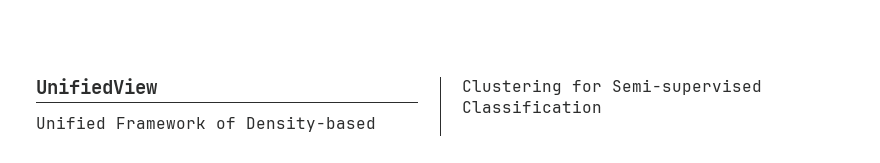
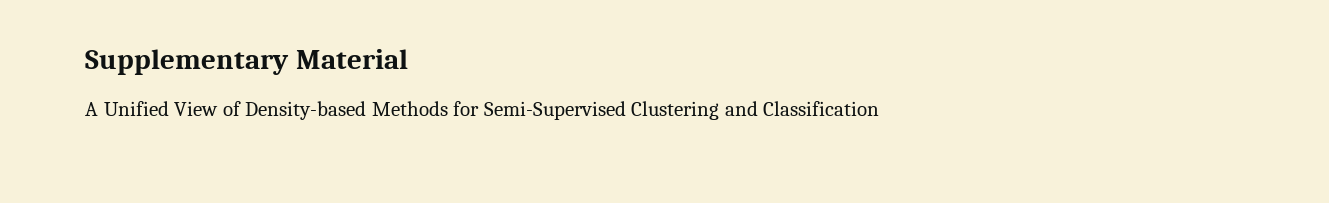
[36,78,158,94] [36,116,376,132] [462,79,762,95] UnifiedView // Unified Framework of Density-based Clustering for Semi-supervised -> [85,49,408,75] [85,101,758,120] Supplementary Material // A Unified View of Density-based Methods for Semi-Supervised Clustering and

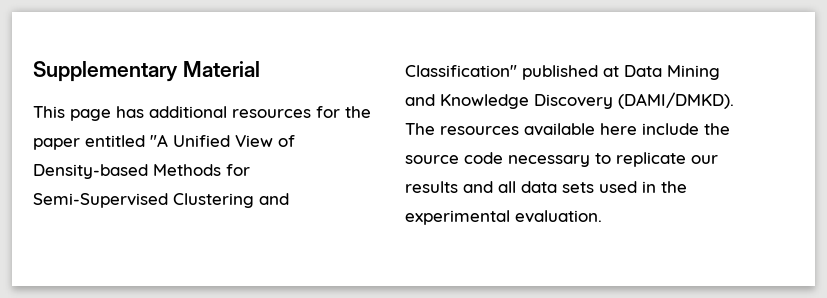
[85,102,98,116] A -> [33,106,371,121] [33,134,168,150] This page has additional resources for the paper entitled "A
[763,101,880,116] Classification -> [405,65,720,80] [405,92,734,109] [405,123,730,136] [405,152,718,167] [405,181,687,193] [405,210,602,225] Classification" published at Data Mining and Knowledge Discovery (DAMI/DMKD). The resources available here include the source code necessary to replicate our results and all data sets used in the experimental evaluation.

